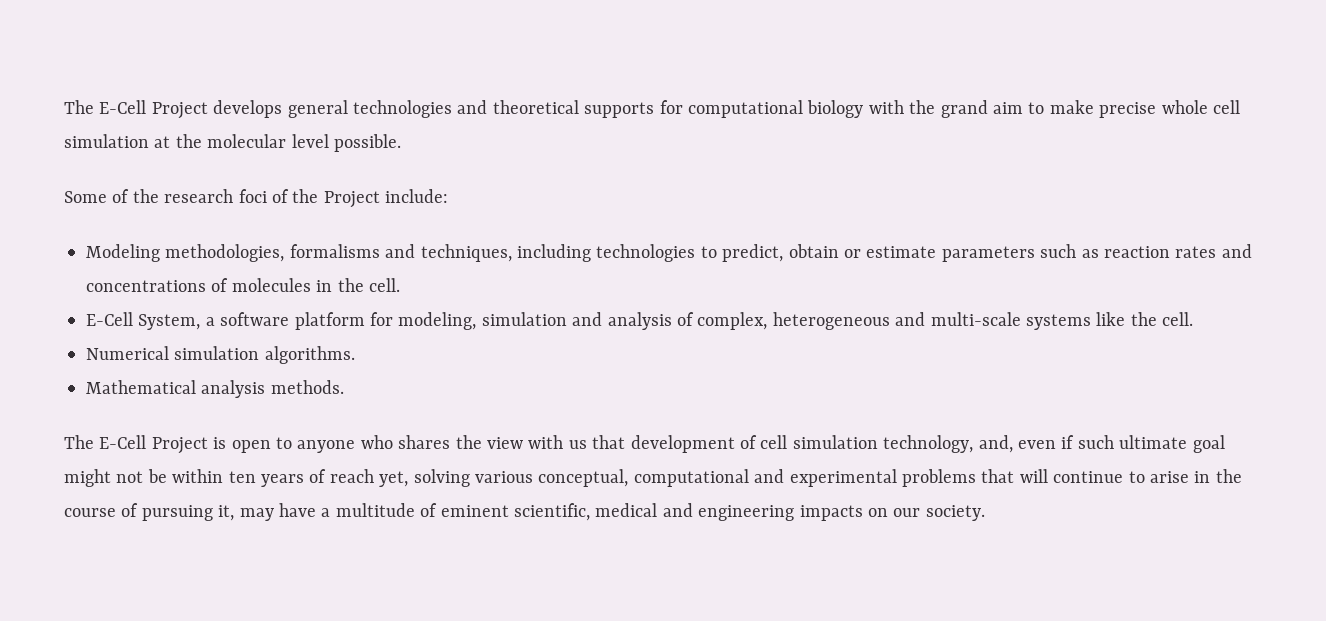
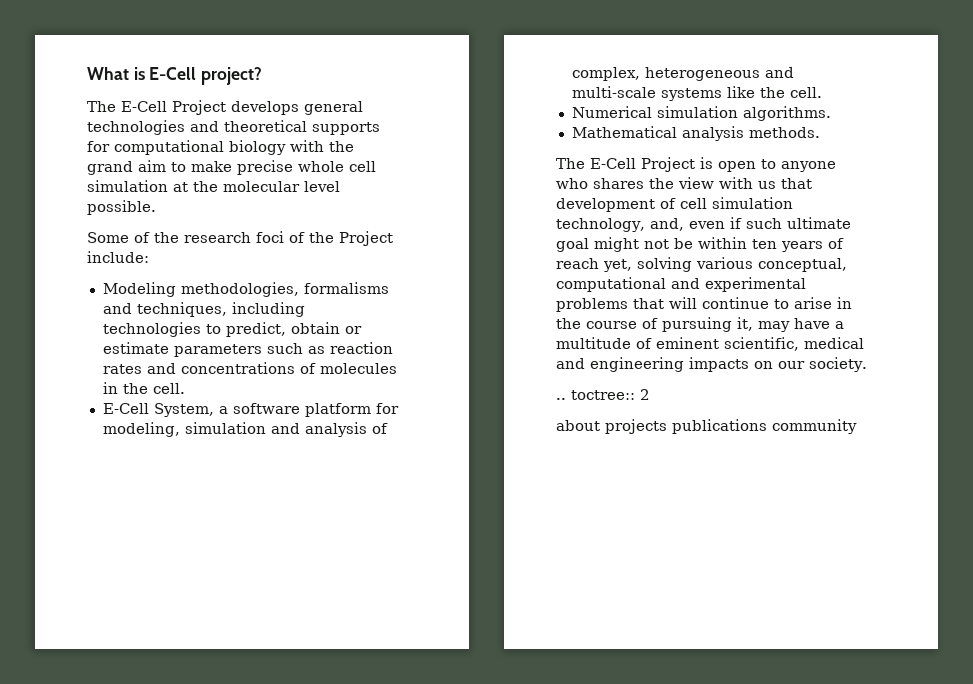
(64, 107) none -> [87,67,263,85] What is E-Cell project? //
(985, 513) none -> [556,389,650,400] [556,419,857,434] // .. toctree:: 2 // about projects publications community

